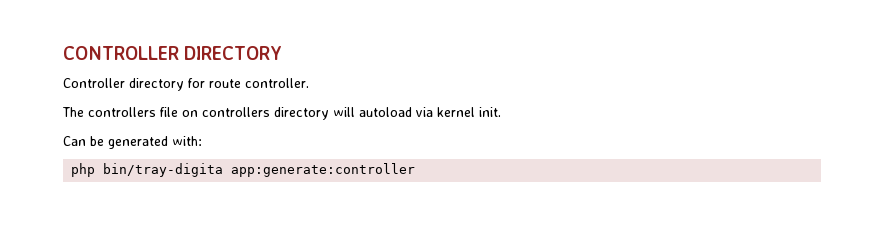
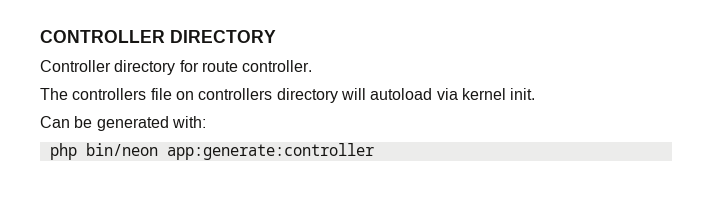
[103,163,224,177] bin/tray-digita -> [85,143,158,156] bin/neon

